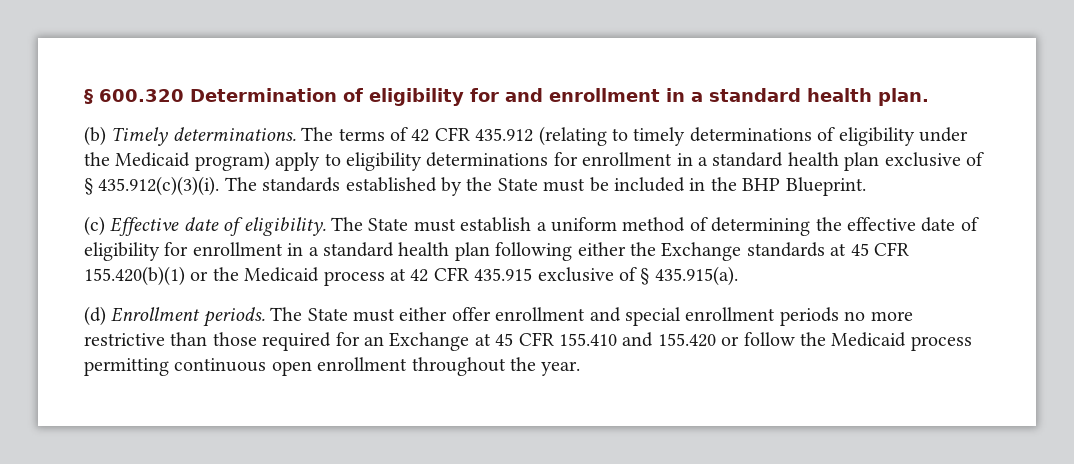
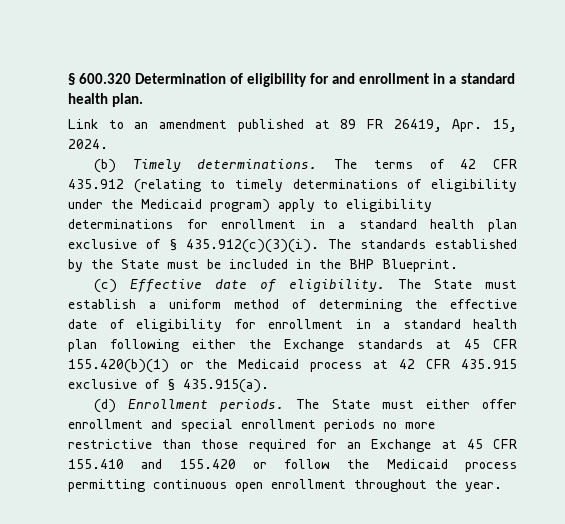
(929, 97) none -> [68,119,517,132] [68,139,108,149] // Link to an amendment published at 89 FR 26419, Apr. 15, 2024.

